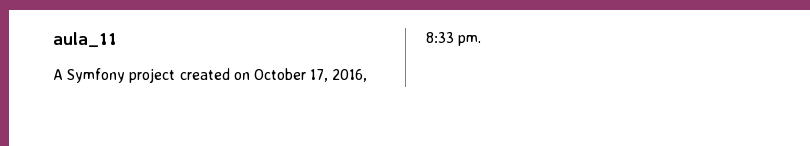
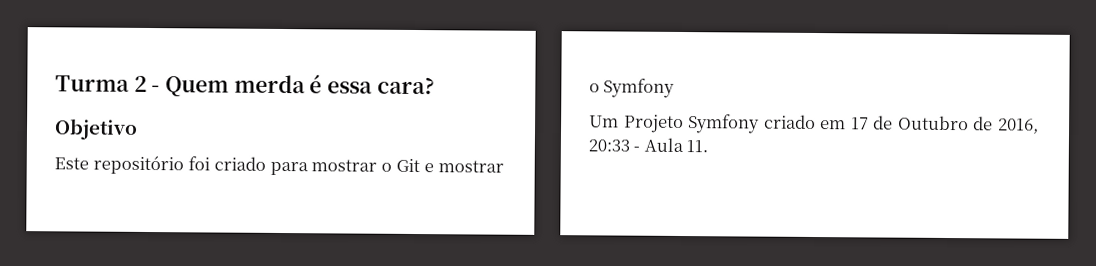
[53,32,117,47] [53,68,368,83] [426,32,482,46] aula_11 // A Symfony project created on October 17, 2016, 8:33 pm. -> [55,74,435,97] [54,118,138,140] [54,155,505,176] [589,78,676,98] [589,114,1039,134] [588,137,709,153] Turma 2 - Quem merda é essa cara? // Objetivo // Este repositório foi criado para mostrar o Git e mostrar o Symfony // Um Projeto Symfony criado em 17 de Outubro de 2016, 20:33 - Aula 11.

